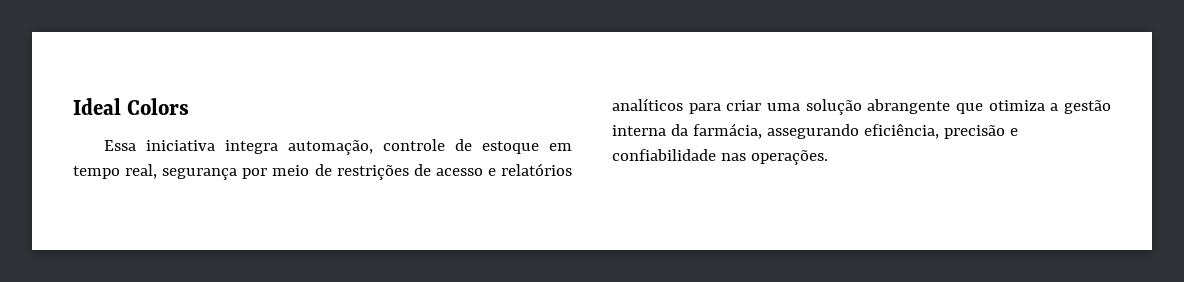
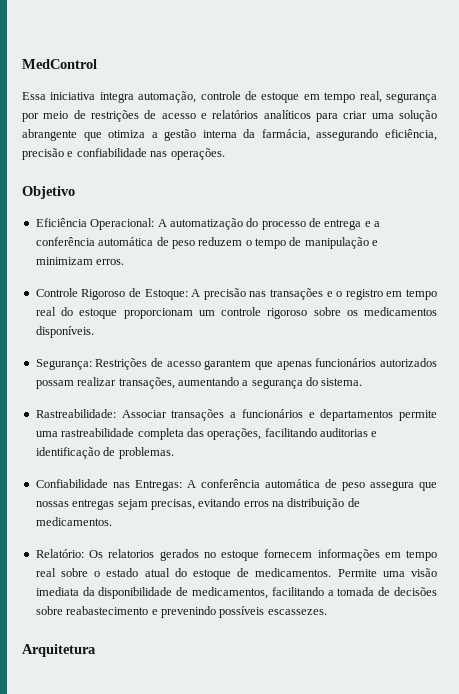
[73,98,190,115] Ideal Colors -> [22,59,97,69] MedControl
(828, 157) none -> [22,186,75,199] [35,218,381,230] [35,237,379,249] [35,257,125,265] [35,288,438,300] [35,307,437,319] [35,326,94,338] [35,358,437,370] [35,377,363,389] [35,409,437,421] [35,428,378,440] [35,447,174,459] [35,479,437,491] [35,498,360,510] [35,517,112,526] [35,549,437,561] [35,568,437,580] [35,587,437,599] [35,606,327,618] [22,644,96,657] // Objetivo // Eficiência Operacional: A automatização do processo de entrega e a conferência automática de peso reduzem o tempo de manipulação e minimizam erros. // Controle Rigoroso de Estoque: A precisão nas transações e o registro em tempo real do estoque proporcionam um controle rigoroso sobre os medicamentos disponíveis. // Segurança: Restrições de acesso garantem que apenas funcionários autorizados possam realizar transações, aumentando a segurança do sistema. // Rastreabilidade: Associar transações a funcionários e departamentos permite uma rastreabilidade completa das operações, facilitando auditorias e identificação de problemas. // Confiabilidade nas Entregas: A conferência automática de peso assegura que nossas entregas sejam precisas, evitando erros na distribuição de medicamentos. // Relatório: Os relatorios gerados no estoque fornecem informações em tempo real sobre o estado atual do estoque de medicamentos. Permite uma visão imediata da disponibilidade de medicamentos, facilitando a tomada de decisões sobre reabastecimento e prevenindo possíveis escassezes. // Arquitetura

